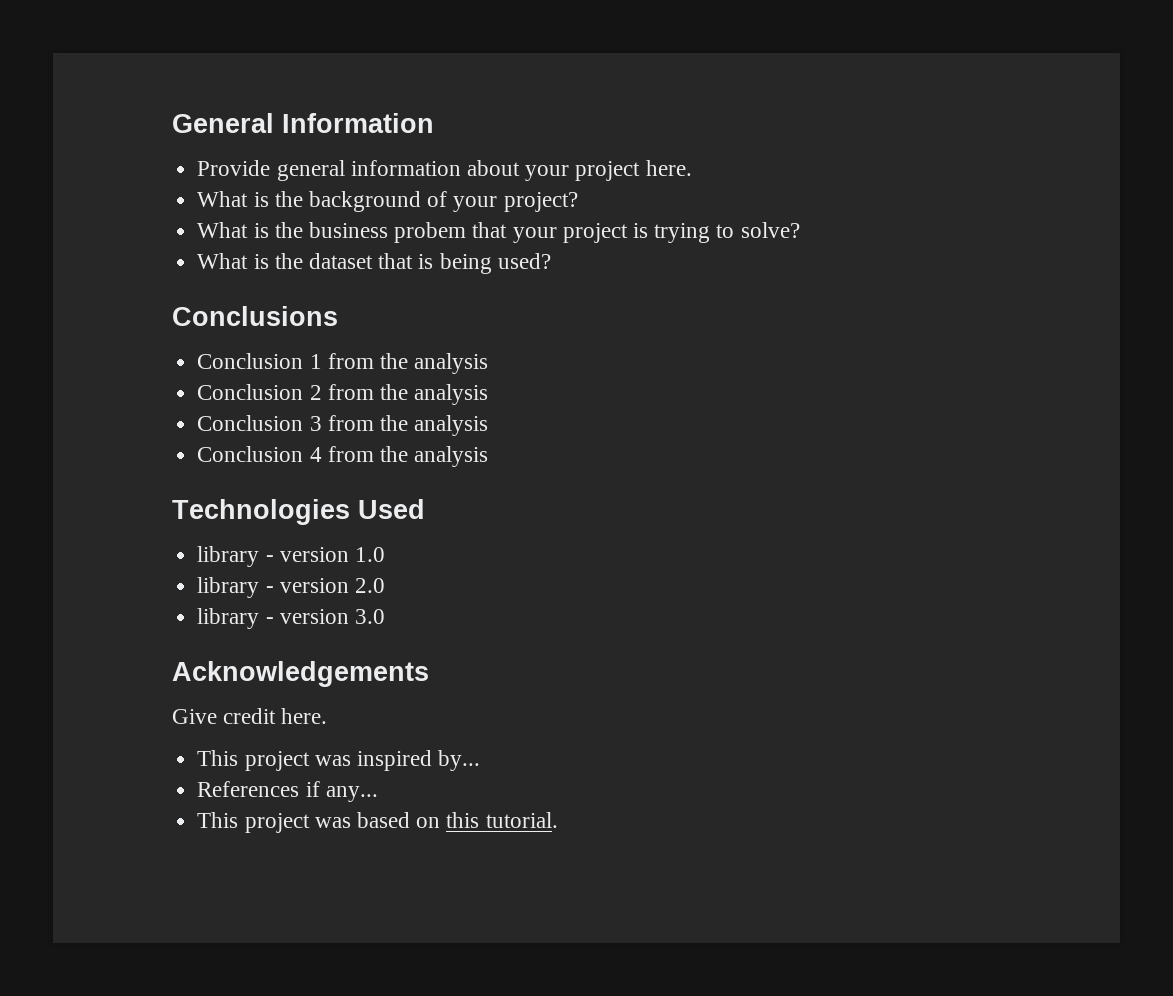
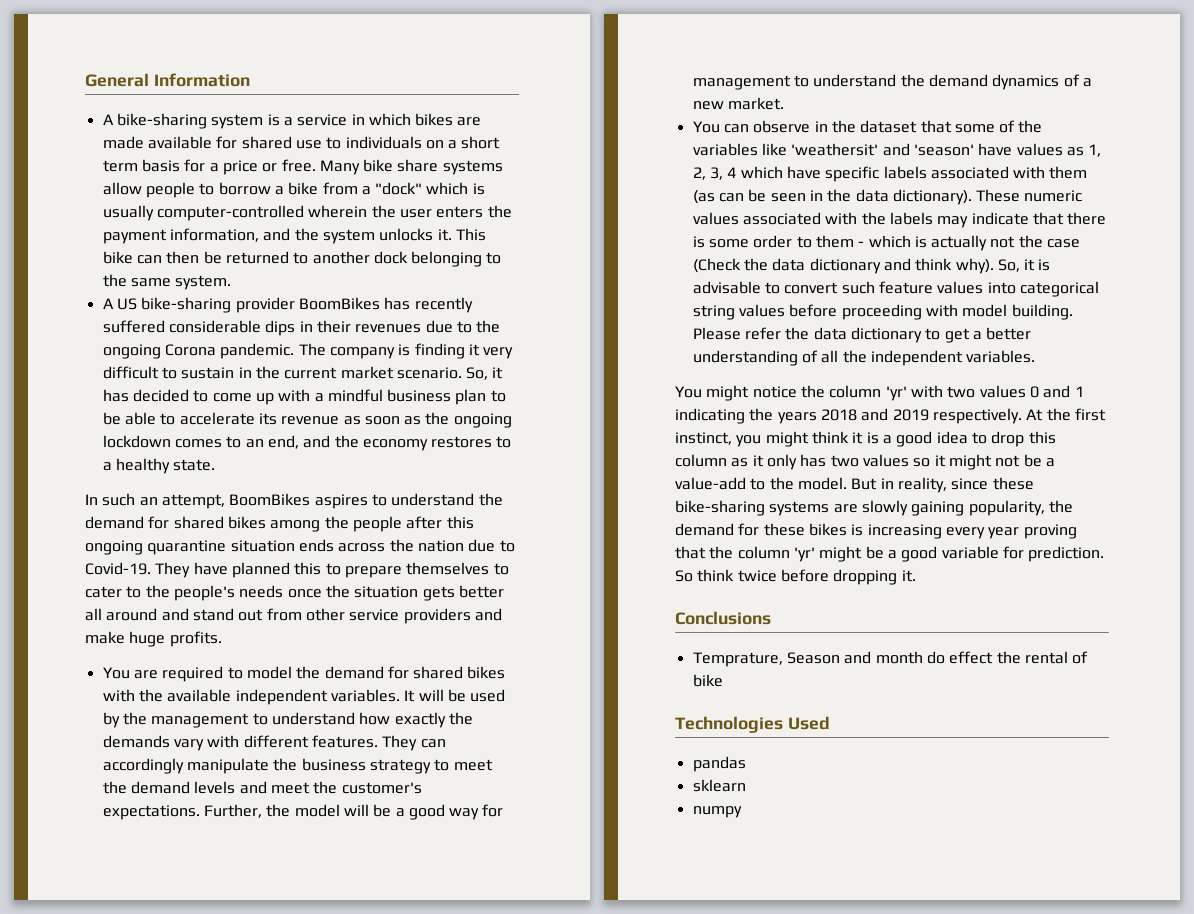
[197,160,692,181] [197,191,578,212] [197,222,800,243] [197,253,551,274] [172,306,338,326] [197,353,489,374] [197,384,489,405] [197,415,489,436] [197,446,489,467] [172,499,425,525] [197,546,385,567] [197,577,385,598] [197,608,385,629] [172,661,429,687] [172,708,328,724] [197,750,481,771] [197,781,378,802] [197,812,558,833] Provide general information about your project here. // What is the background of your project? // What is the business probem that your project is trying to solve? // What is the dataset that is being used? // Conclusions // Conclusion 1 from the analysis // Conclusion 2 from the analysis // Conclusion 3 from the analysis // Conclusion 4 from the analysis // Technologies Used // library - version 1.0 // library - version 2.0 // library - version 3.0 // Acknowledgements // Give credit here. // This project was inspired by... // References if any... // This project was based on this tutorial. -> [102,113,482,129] [102,136,501,149] [102,159,503,175] [102,182,485,198] [102,205,512,221] [102,228,486,244] [102,251,502,267] [102,274,232,290] [102,297,473,313] [102,320,501,336] [102,343,514,359] [102,366,504,380] [102,389,506,405] [102,412,512,428] [102,435,512,451] [102,458,216,474] [85,493,503,509] [85,516,474,532] [85,539,515,555] [85,562,509,578] [85,585,504,601] [85,608,502,624] [85,631,222,647] [102,666,506,682] [102,689,506,705] [102,712,473,728] [102,735,446,751] [102,758,493,774] [102,781,422,794] [102,804,504,820] [692,74,1092,90] [692,97,784,110] [692,120,1043,133] [692,143,1102,157] [692,166,1088,182] [692,189,1083,205] [692,212,1107,228] [692,235,1081,251] [692,258,1051,274] [692,281,1099,297] [692,304,1073,320] [692,327,1032,343] [692,350,1036,366] [675,385,1084,401] [675,408,1106,424] [675,431,1056,447] [675,454,1055,470] [675,477,1034,493] [675,500,1073,516] [675,523,1077,539] [675,546,1105,562] [675,569,916,585] [675,611,771,625] [692,651,1089,667] [692,674,723,687] [675,716,830,733] [692,756,746,772] [692,779,746,792] [692,806,742,818] A bike-sharing system is a service in which bikes are made available for shared use to individuals on a short term basis for a price or free. Many bike share systems allow people to borrow a bike from a "dock" which is usually computer-controlled wherein the user enters the payment information, and the system unlocks it. This bike can then be returned to another dock belonging to the same system. // A US bike-sharing provider BoomBikes has recently suffered considerable dips in their revenues due to the ongoing Corona pandemic. The company is finding it very difficult to sustain in the current market scenario. So, it has decided to come up with a mindful business plan to be able to accelerate its revenue as soon as the ongoing lockdown comes to an end, and the economy restores to a healthy state. // In such an attempt, BoomBikes aspires to understand the demand for shared bikes among the people after this ongoing quarantine situation ends across the nation due to Covid-19. They have planned this to prepare themselves to cater to the people's needs once the situation gets better all around and stand out from other service providers and make huge profits. // You are required to model the demand for shared bikes with the available independent variables. It will be used by the management to understand how exactly the demands vary with different features. They can accordingly manipulate the business strategy to meet the demand levels and meet the customer's expectations. Further, the model will be a good way for management to understand the demand dynamics of a new market. // You can observe in the dataset that some of the variables like 'weathersit' and 'season' have values as 1, 2, 3, 4 which have specific labels associated with them (as can be seen in the data dictionary). These numeric values associated with the labels may indicate that there is some order to them - which is actually not the case (Check the data dictionary and think why). So, it is advisable to convert such feature values into categorical string values before proceeding with model building. Please refer the data dictionary to get a better understanding of all the independent variables. // You might notice the column 'yr' with two values 0 and 1 indicating the years 2018 and 2019 respectively. At the first instinct, you might think it is a good idea to drop this column as it only has two values so it might not be a value-add to the model. But in reality, since these bike-sharing systems are slowly gaining popularity, the demand for these bikes is increasing every year proving that the column 'yr' might be a good variable for prediction. So think twice before dropping it. // Conclusions // Temprature, Season and month do effect the rental of bike // Technologies Used // pandas // sklearn // numpy

